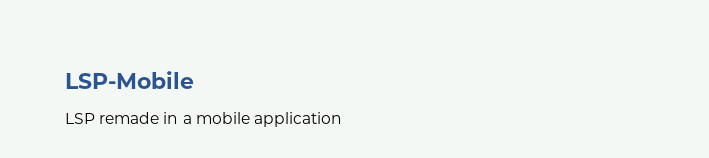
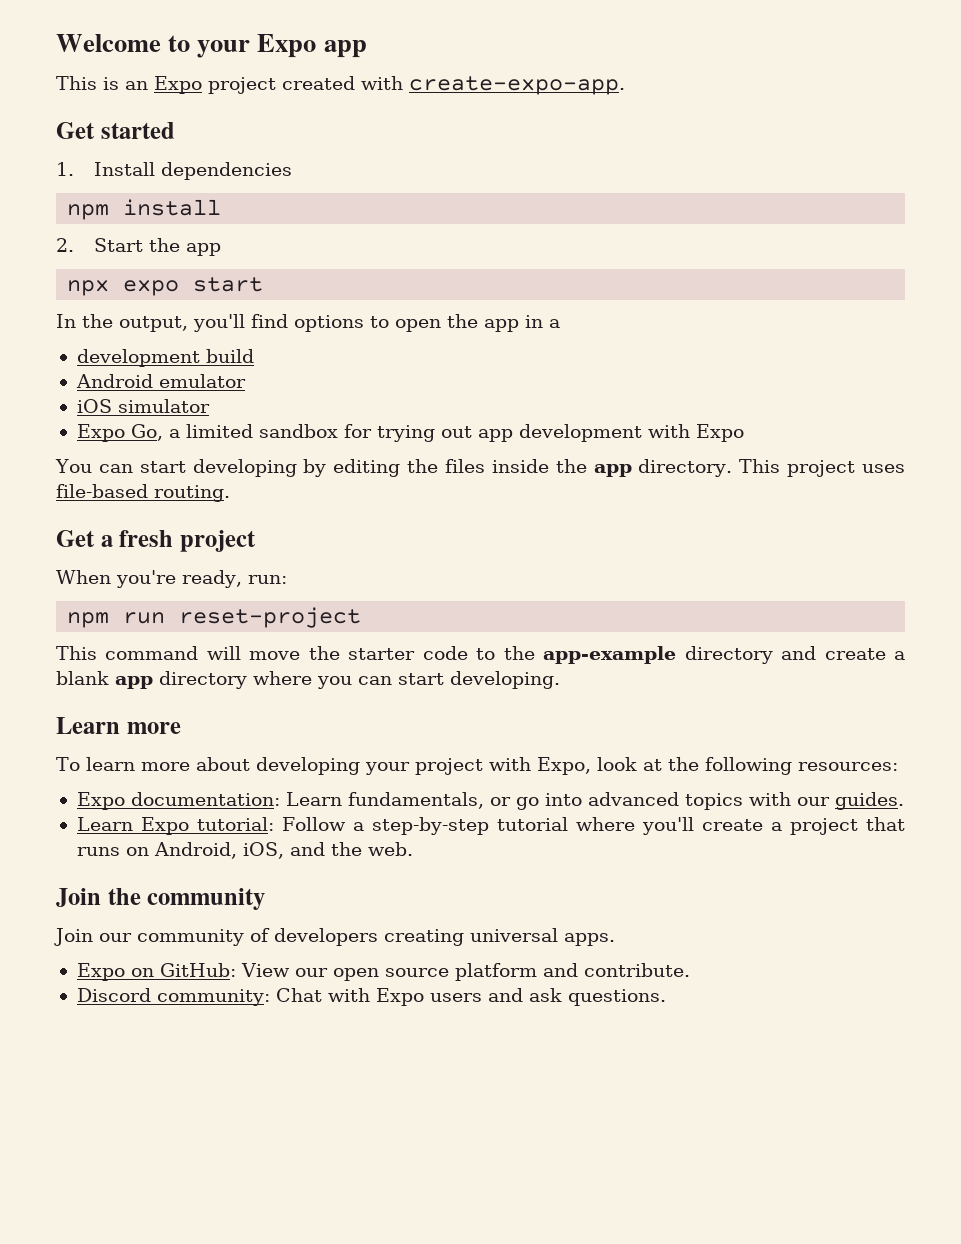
[65,71,194,89] [65,112,342,127] LSP-Mobile // LSP remade in a mobile application -> [56,34,367,58] [56,76,625,95] [56,122,175,139] [56,162,292,180] [67,199,222,220] [56,238,221,256] [67,277,264,296] [56,314,560,332] [76,349,254,367] [75,374,246,388] [76,399,210,413] [76,424,744,442] [55,459,905,477] [56,484,230,502] [56,530,256,552] [56,570,287,588] [67,607,362,628] [56,646,905,664] [56,671,560,689] [56,717,181,734] [56,757,898,775] [76,792,904,810] [76,817,906,835] [76,842,413,859] [56,888,266,910] [54,928,615,946] [76,963,690,981] [76,988,666,1006] Welcome to your Expo app // This is an Expo project created with create-expo-app. // Get started // 1. Install dependencies // npm install // 2. Start the app // npx expo start // In the output, you'll find options to open the app in a // development build // Android emulator // iOS simulator // Expo Go, a limited sandbox for trying out app development with Expo // You can start developing by editing the files inside the app directory. This project uses file-based routing. // Get a fresh project // When you're ready, run: // npm run reset-project // This command will move the starter code to the app-example directory and create a blank app directory where you can start developing. // Learn more // To learn more about developing your project with Expo, look at the following resources: // Expo documentation: Learn fundamentals, or go into advanced topics with our guides. // Learn Expo tutorial: Follow a step-by-step tutorial where you'll create a project that runs on Android, iOS, and the web. // Join the community // Join our community of developers creating universal apps. // Expo on GitHub: View our open source platform and contribute. // Discord community: Chat with Expo users and ask questions.

